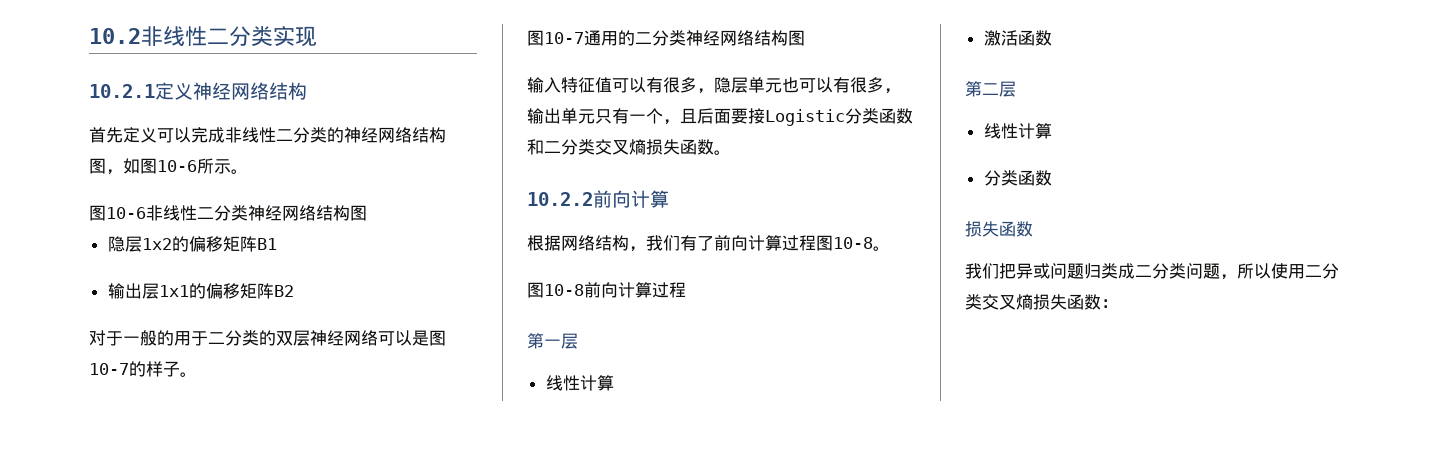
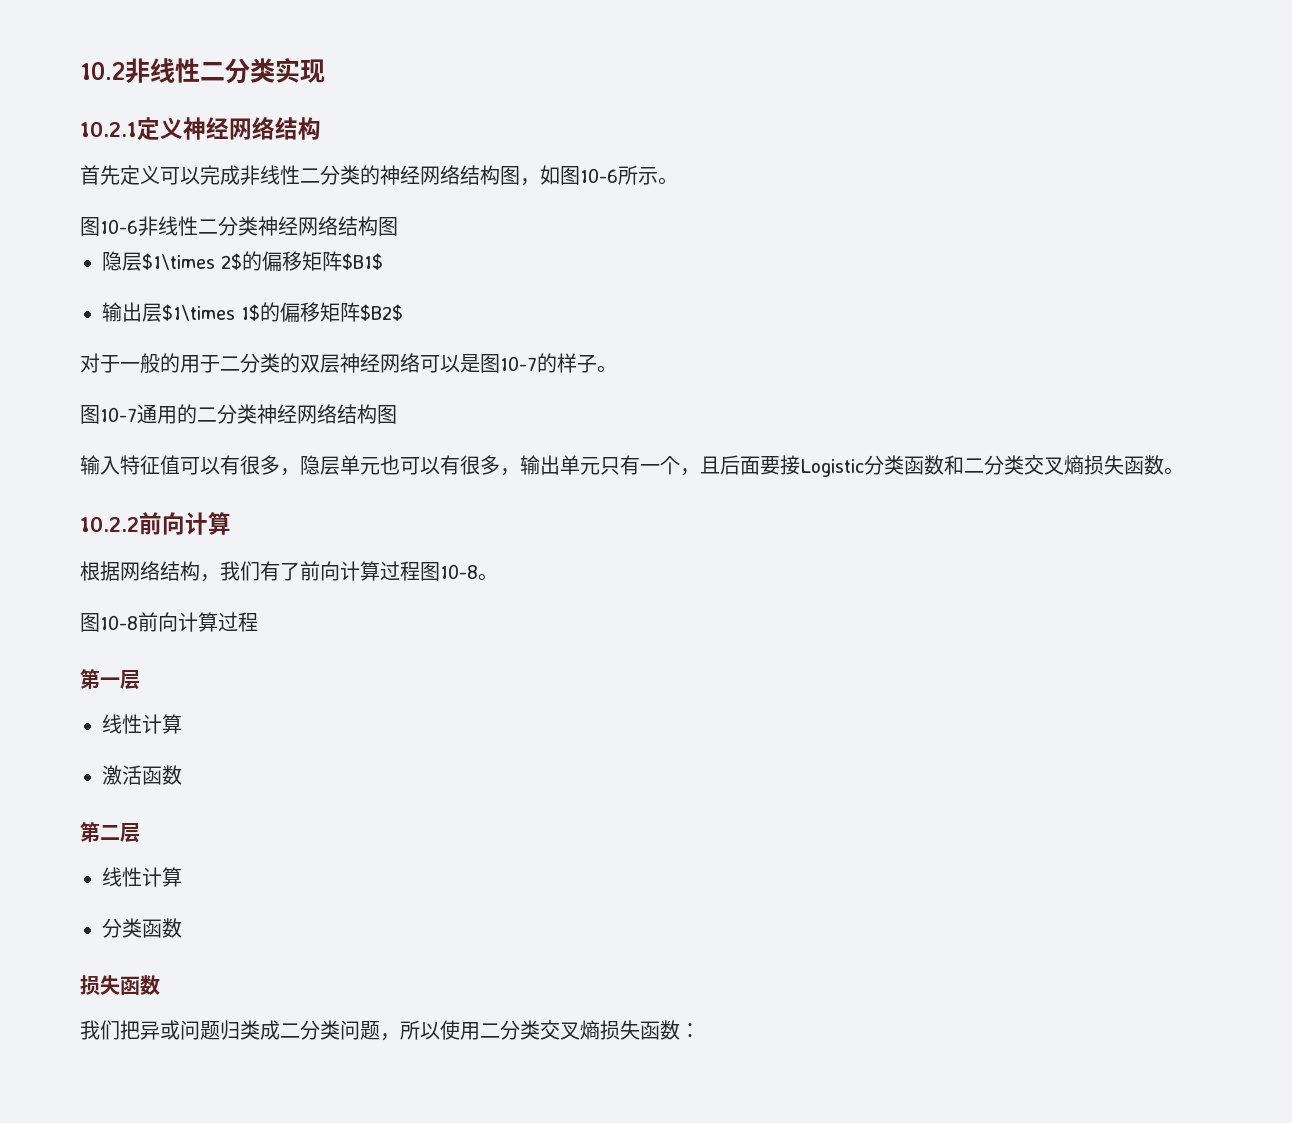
[141,236,277,252] 1x2的偏移矩阵B1 -> [142,251,383,272] $1\times 2$的偏移矩阵$B1$
[158,283,294,299] 1x1的偏移矩阵B2 -> [162,302,403,323] $1\times 1$的偏移矩阵$B2$

